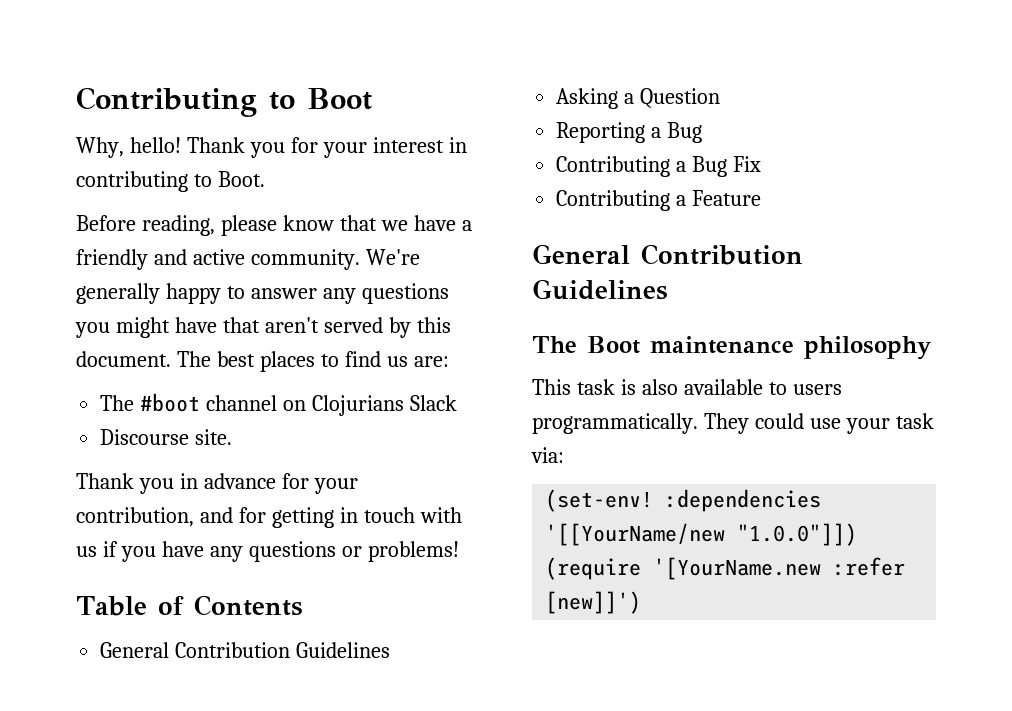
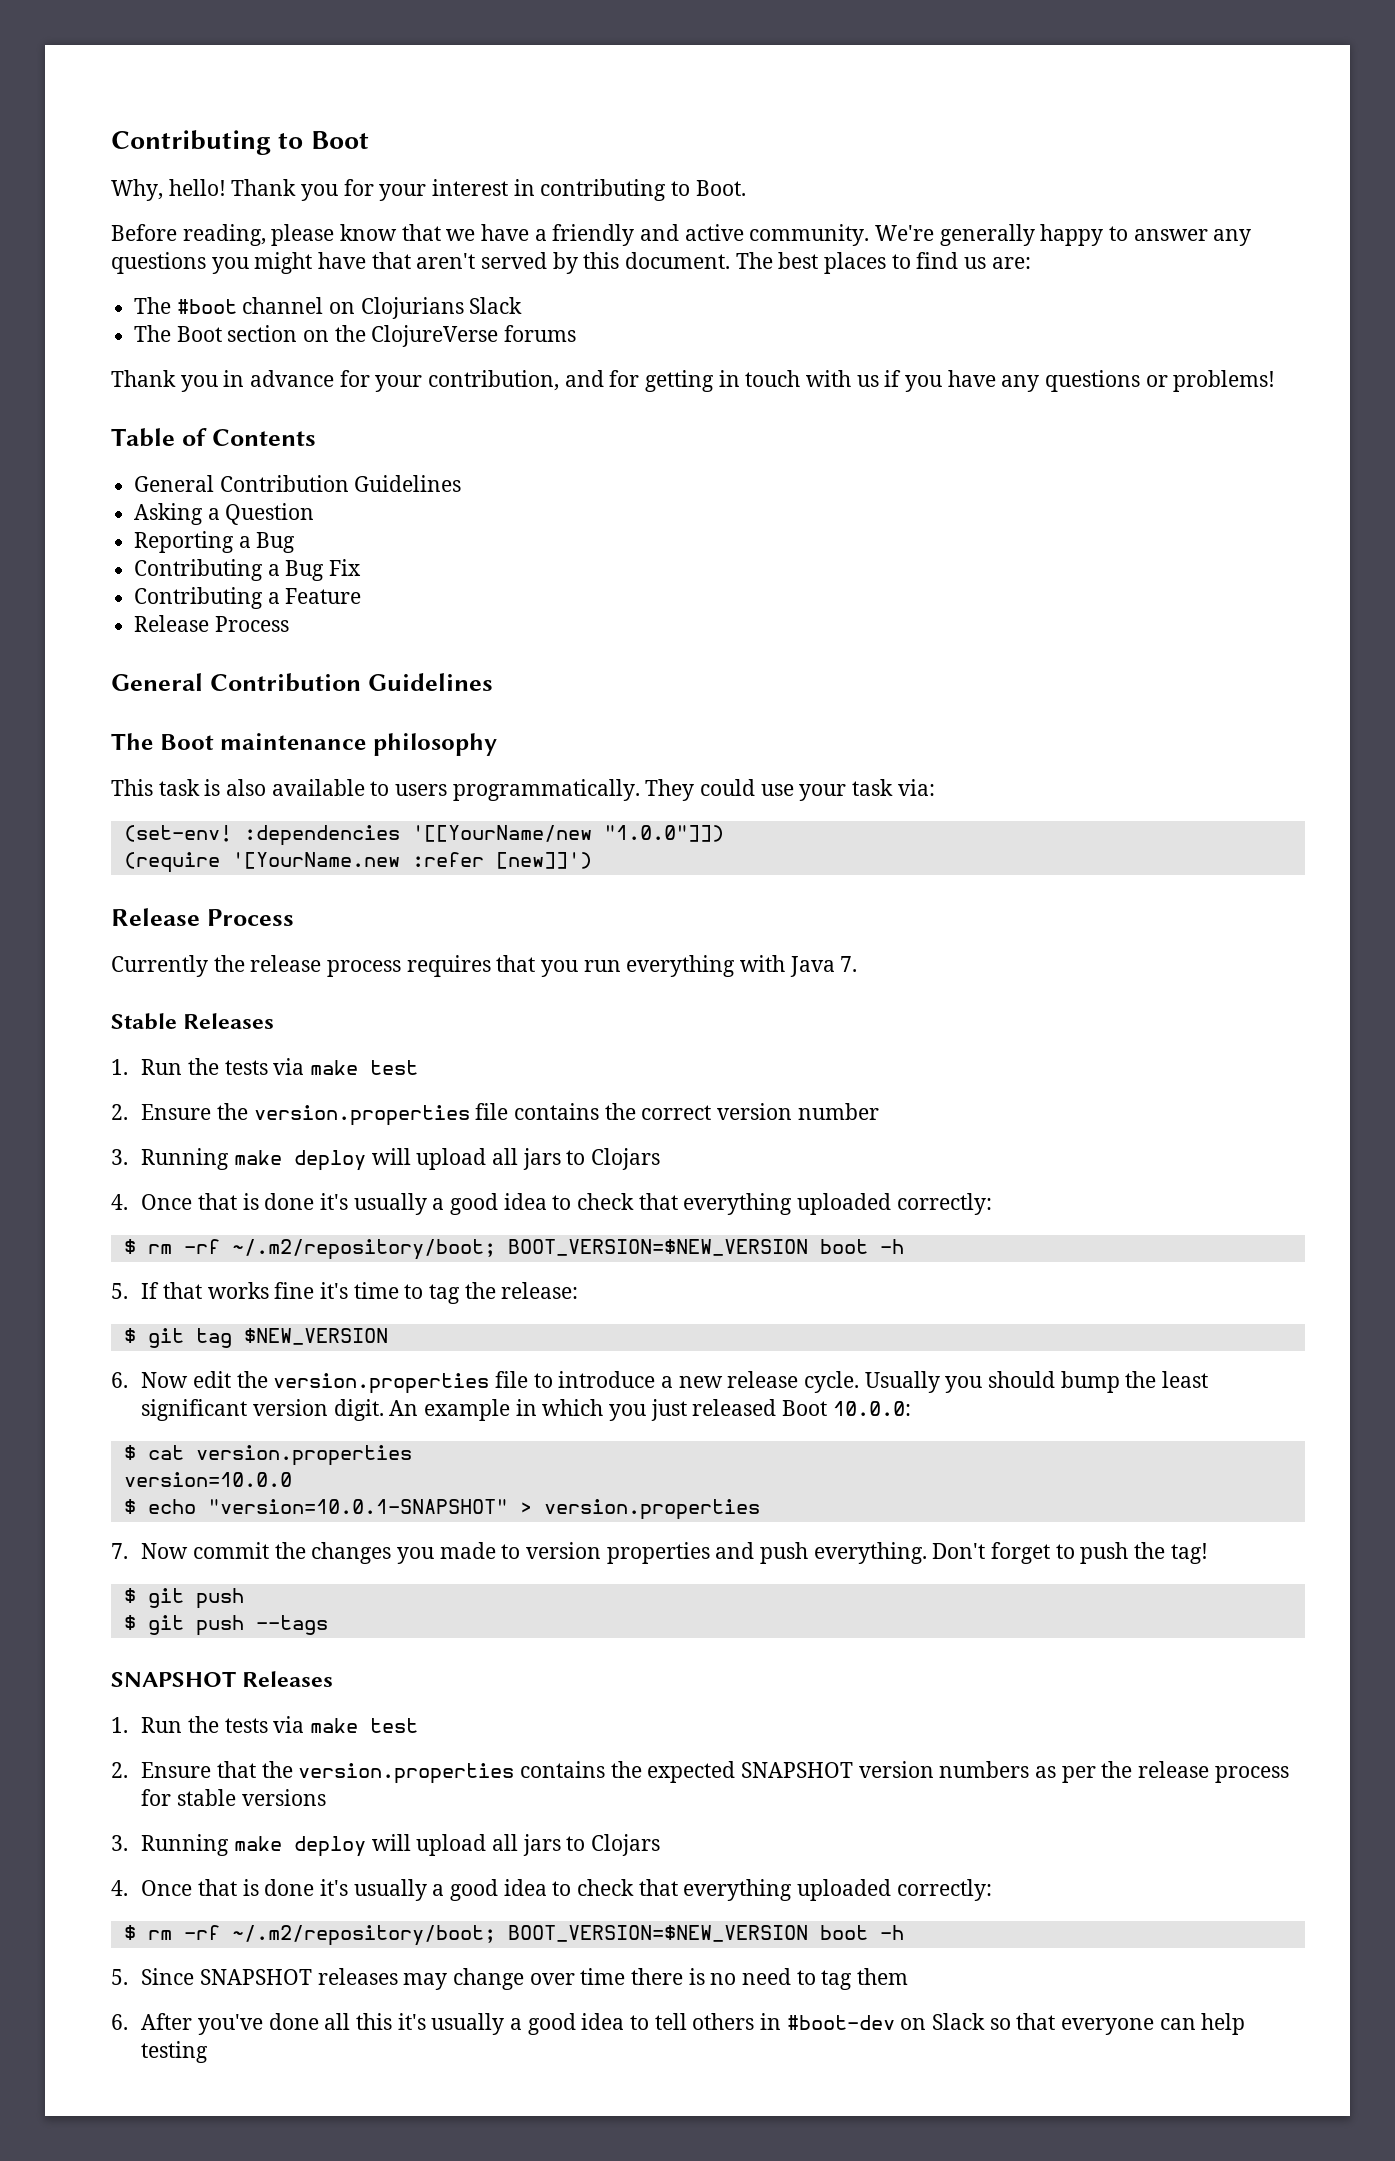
[100,429,233,445] Discourse site. -> [134,325,577,347] The Boot section on the ClojureVerse forums
(762, 198) none -> [134,615,289,632] // Release Process
(642, 602) none -> [111,908,294,926] [111,955,858,977] [111,1013,275,1030] [111,1058,419,1075] [111,1103,879,1126] [111,1148,661,1171] [111,1193,992,1215] [123,1239,904,1260] [111,1282,579,1304] [123,1328,388,1348] [111,1371,1209,1394] [141,1399,911,1421] [123,1445,412,1466] [123,1472,292,1487] [123,1499,760,1520] [111,1542,1208,1564] [123,1588,244,1609] [123,1615,328,1636] [111,1671,334,1687] [111,1716,419,1733] [111,1761,1289,1784] [141,1789,326,1806] [111,1834,661,1857] [111,1879,992,1901] [123,1925,904,1946] [111,1968,909,1990] [111,2013,1246,2035] [141,2041,209,2063] // Release Process // Currently the release process requires that you run everything with Java 7. // Stable Releases // 1. Run the tests via make test // 2. Ensure the version.properties file contains the correct version number // 3. Running make deploy will upload all jars to Clojars // 4. Once that is done it's usually a good idea to check that everything uploaded correctly: // $ rm -rf ~/.m2/repository/boot; BOOT_VERSION=$NEW_VERSION boot -h // 5. If that works fine it's time to tag the release: // $ git tag $NEW_VERSION // 6. Now edit the version.properties file to introduce a new release cycle. Usually you should bump the least significant version digit. An example in which you just released Boot 10.0.0: // $ cat version.properties // version=10.0.0 // $ echo "version=10.0.1-SNAPSHOT" > version.properties // 7. Now commit the changes you made to version properties and push everything. Don't forget to push the tag! // $ git push // $ git push --tags // SNAPSHOT Releases // 1. Run the tests via make test // 2. Ensure that the version.properties contains the expected SNAPSHOT version numbers as per the release process for stable versions // 3. Running make deploy will upload all jars to Clojars // 4. Once that is done it's usually a good idea to check that everything uploaded correctly: // $ rm -rf ~/.m2/repository/boot; BOOT_VERSION=$NEW_VERSION boot -h // 5. Since SNAPSHOT releases may change over time there is no need to tag them // 6. After you've done all this it's usually a good idea to tell others in #boot-dev on Slack so that everyone can help testing

